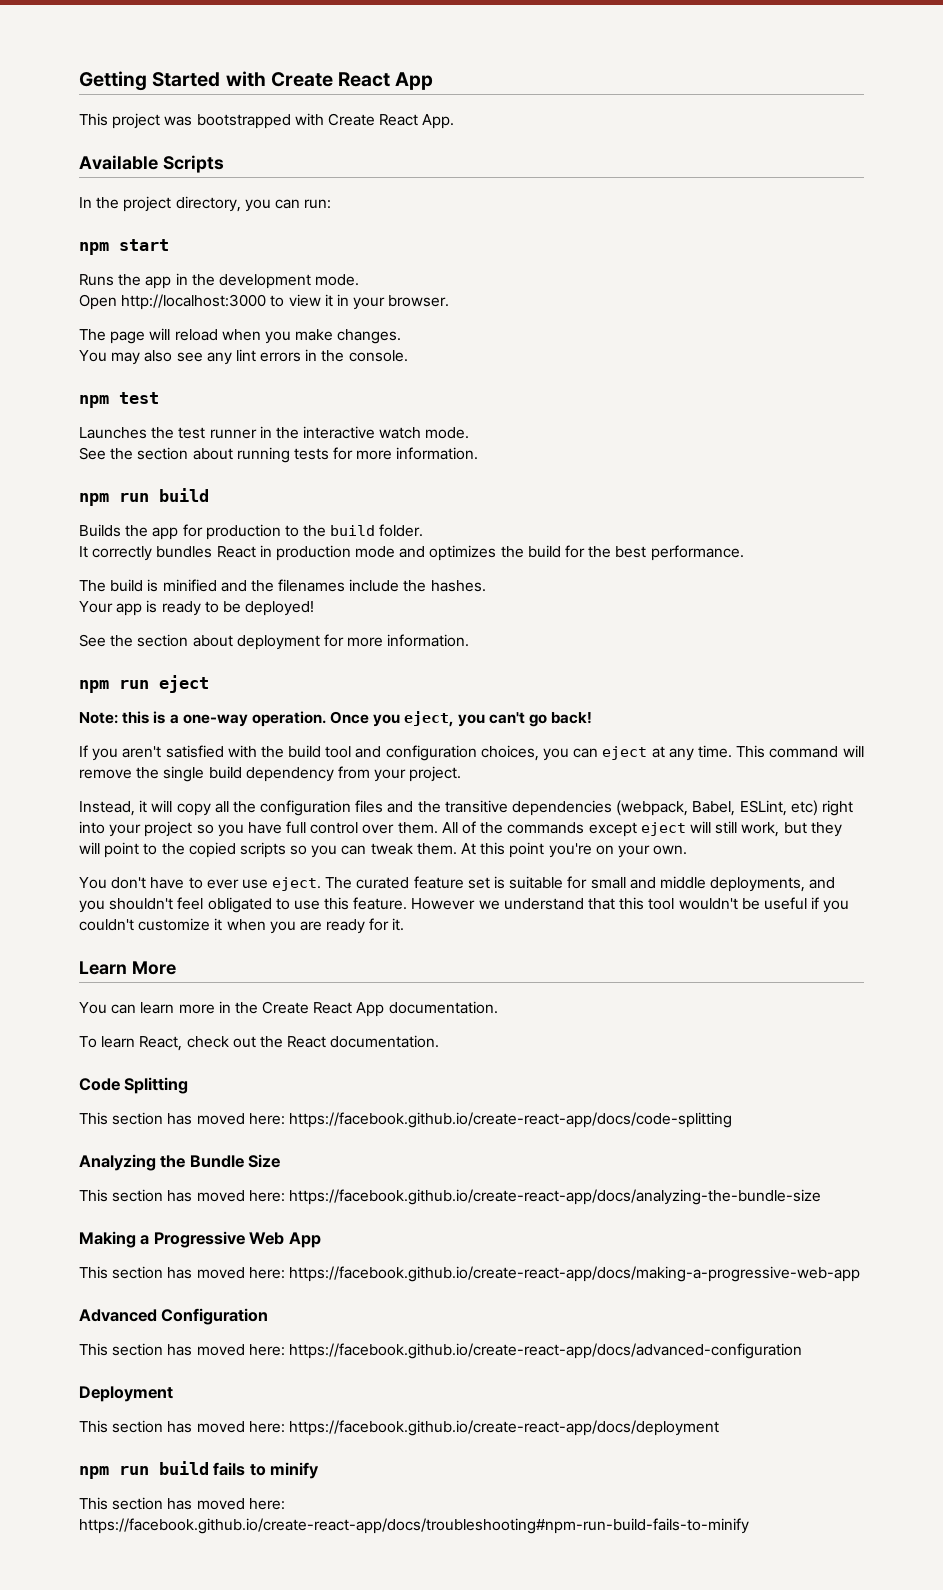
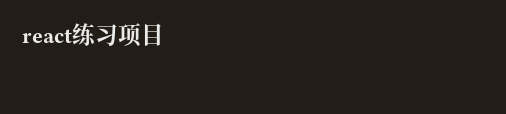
[79,71,434,91] [79,113,455,129] [79,155,224,173] [79,196,332,212] [79,239,169,255] [79,273,360,289] [79,294,450,310] [79,328,402,344] [79,349,408,365] [79,392,159,408] [79,426,470,439] [79,447,479,463] [79,488,209,506] [79,524,424,540] [79,545,744,561] [79,579,486,592] [79,600,315,616] [79,634,470,650] [79,675,209,693] [79,711,593,727] [79,745,864,761] [79,766,462,782] [79,800,853,816] [79,821,842,837] [79,842,688,858] [79,876,836,892] [79,897,850,913] [79,918,405,934] [79,961,176,975] [79,1001,498,1017] [79,1035,440,1051] [79,1077,189,1094] [79,1112,732,1128] [79,1154,281,1171] [79,1189,821,1205] [79,1231,321,1248] [79,1266,860,1282] [79,1308,269,1325] [79,1343,802,1359] [79,1386,173,1402] [79,1420,719,1436] [79,1461,320,1479] [79,1497,285,1510] [79,1518,749,1534] Getting Started with Create React App // This project was bootstrapped with Create React App. // Available Scripts // In the project directory, you can run: // npm start // Runs the app in the development mode. // Open http://localhost:3000 to view it in your browser. // The page will reload when you make changes. // You may also see any lint errors in the console. // npm test // Launches the test runner in the interactive watch mode. // See the section about running tests for more information. // npm run build // Builds the app for production to the build folder. // It correctly bundles React in production mode and optimizes the build for the best performance. // The build is minified and the filenames include the hashes. // Your app is ready to be deployed! // See the section about deployment for more information. // npm run eject // Note: this is a one-way operation. Once you eject, you can't go back! // If you aren't satisfied with the build tool and configuration choices, you can eject at any time. This command will remove the single build dependency from your project. // Instead, it will copy all the configuration files and the transitive dependencies (webpack, Babel, ESLint, etc) right into your project so you have full control over them. All of the commands except eject will still work, but they will point to the copied scripts so you can tweak them. At this point you're on your own. // You don't have to ever use eject. The curated feature set is suitable for small and middle deployments, and you shouldn't feel obligated to use this feature. However we understand that this tool wouldn't be useful if you couldn't customize it when you are ready for it. // Learn More // You can learn more in the Create React App documentation. // To learn React, check out the React documentation. // Code Splitting // This section has moved here: https://facebook.github.io/create-react-app/docs/code-splitting // Analyzing the Bundle Size // This section has moved here: https://facebook.github.io/create-react-app/docs/analyzing-the-bundle-size // Making a Progressive Web App // This section has moved here: https://facebook.github.io/create-react-app/docs/making-a-progressive-web-app // Advanced Configuration // This section has moved here: https://facebook.github.io/create-react-app/docs/advanced-configuration // Deployment // This section has moved here: https://facebook.github.io/create-react-app/docs/deployment // npm run build fails to minify // This section has moved here: https://facebook.github.io/create-react-app/docs/troubleshooting#npm-run-build-fails-to-minify -> [22,23,164,47] react练习项目

